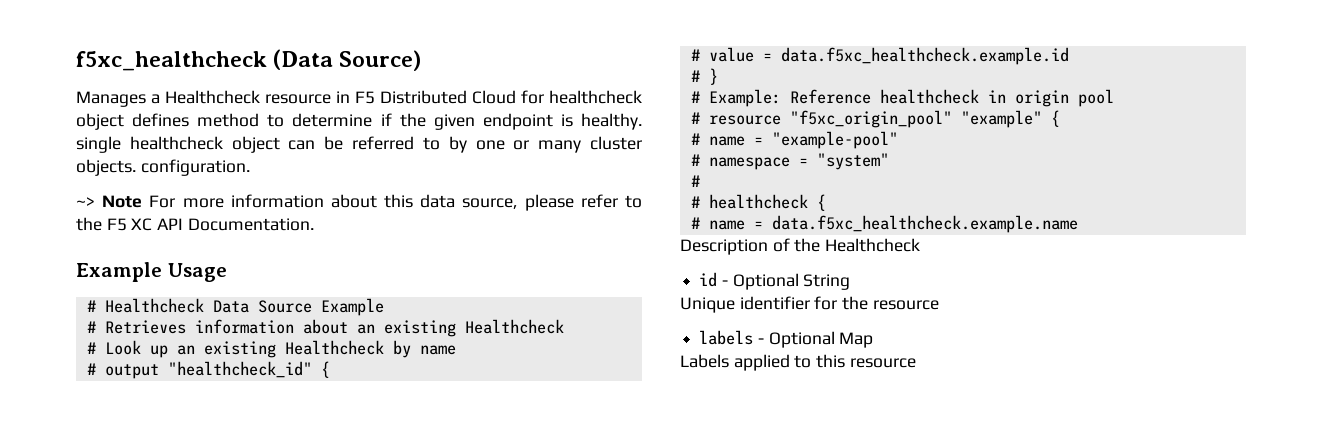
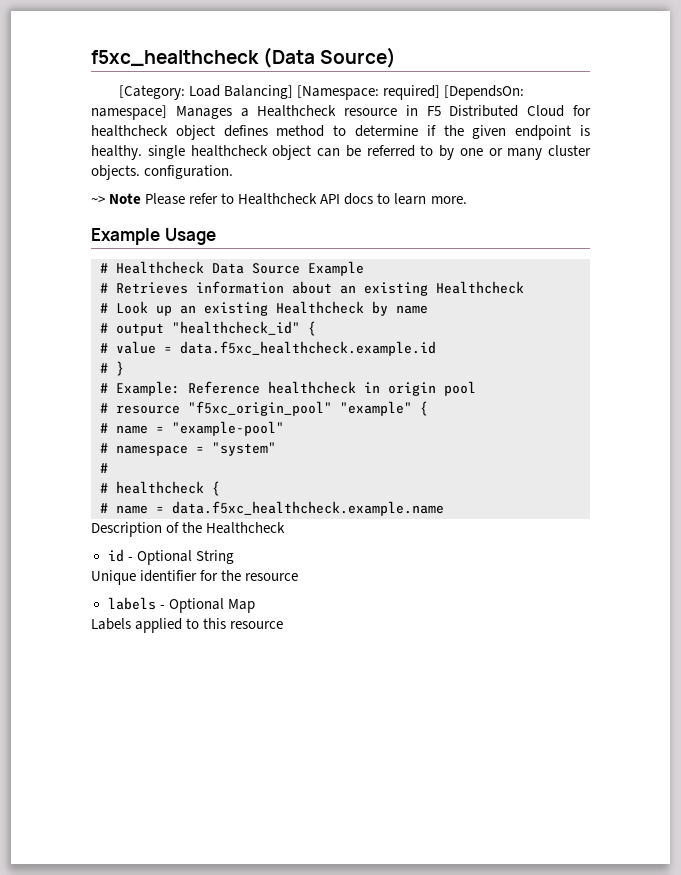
(422, 60) none -> [118,85,524,100] [91,105,167,120] [Category: Load Balancing] [Namespace: required] [DependsOn: namespace]
[149,194,642,211] [76,217,314,231] For more information about this data source, please refer to the F5 XC API Documentation. -> [145,193,467,205] Please refer to Healthcheck API docs to learn more.

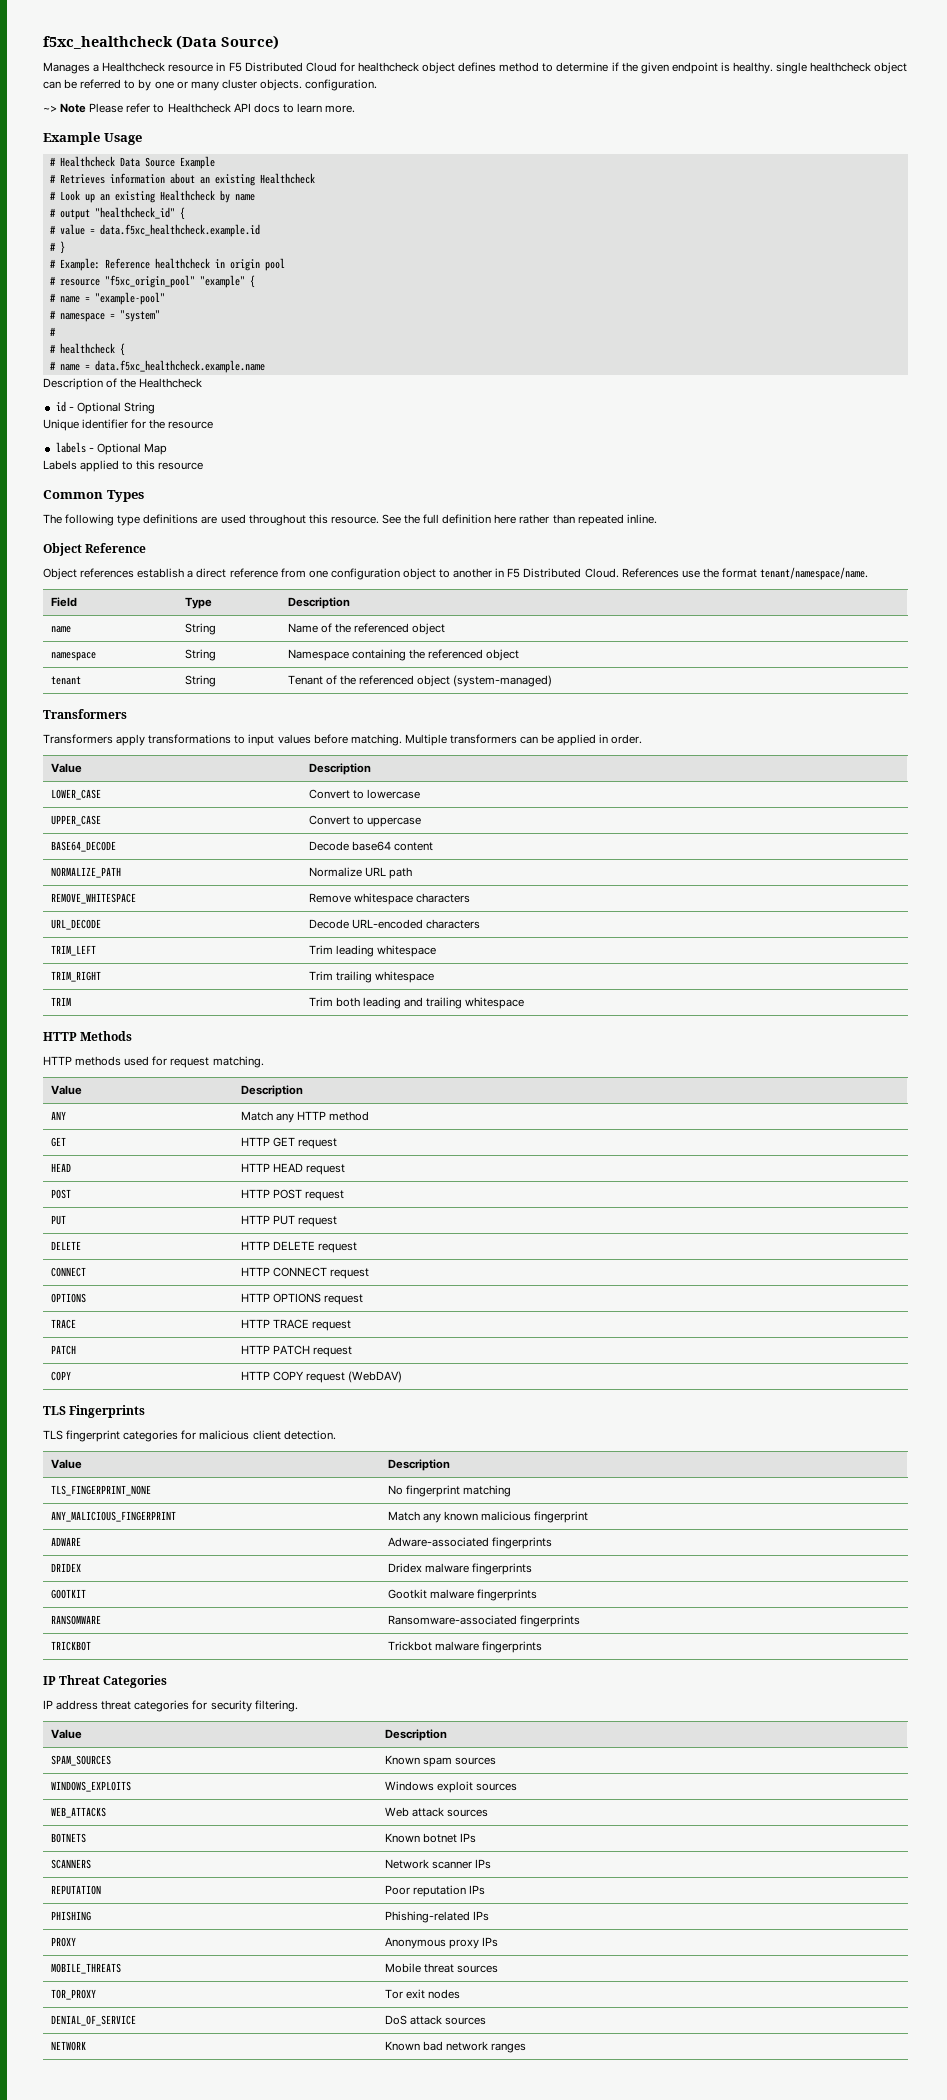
[118,85,524,100] [91,105,167,120] [Category: Load Balancing] [Namespace: required] [DependsOn: namespace] -> (279, 42) none
(284, 625) none -> [43,490,144,502] [43,514,657,526] [43,543,147,556] [43,567,869,580] [50,597,77,607] [184,597,212,609] [287,597,350,609] [50,626,71,633] [184,623,216,635] [287,623,445,635] [50,652,96,661] [184,649,216,661] [287,649,519,661] [50,676,81,685] [184,675,216,687] [287,675,553,687] [43,709,127,719] [43,734,643,746] [50,763,82,773] [308,763,371,775] [50,789,101,800] [308,789,420,799] [50,815,101,826] [308,815,421,827] [50,841,116,852] [308,841,433,851] [50,867,121,878] [308,867,412,879] [50,893,136,904] [308,893,470,905] [50,919,101,930] [308,919,480,929] [50,945,96,956] [308,945,436,957] [50,971,101,982] [308,971,434,983] [50,997,71,1006] [308,997,525,1009] [43,1031,133,1041] [43,1056,264,1068] [50,1085,82,1095] [240,1085,303,1097] [50,1111,66,1120] [240,1111,369,1123] [50,1137,66,1147] [240,1137,337,1149] [50,1163,71,1172] [240,1163,345,1175] [50,1189,71,1199] [240,1189,344,1201] [50,1215,66,1225] [240,1215,337,1227] [50,1241,81,1250] [240,1241,357,1253] [50,1267,86,1277] [240,1267,369,1279] [50,1293,86,1303] [240,1293,363,1305] [50,1319,76,1329] [240,1319,351,1331] [50,1345,76,1355] [240,1345,352,1357] [50,1371,71,1381] [240,1371,402,1383] [43,1405,146,1418] [43,1430,336,1442] [50,1459,82,1469] [387,1459,450,1471] [50,1485,151,1496] [387,1485,511,1497] [50,1511,176,1522] [387,1511,588,1523] [50,1537,81,1546] [387,1537,552,1549] [50,1563,81,1572] [387,1563,532,1575] [50,1589,86,1599] [387,1589,537,1601] [50,1615,101,1625] [387,1615,580,1627] [50,1641,91,1651] [387,1641,542,1653] [43,1675,168,1688] [43,1700,298,1712] [50,1729,82,1739] [384,1729,447,1741] [50,1755,111,1766] [384,1755,496,1767] [50,1781,131,1792] [384,1781,517,1793] [50,1807,106,1818] [384,1807,488,1817] [50,1833,86,1843] [384,1833,476,1843] [50,1859,91,1869] [384,1859,491,1869] [50,1885,101,1895] [384,1885,485,1897] [50,1911,91,1921] [384,1911,489,1923] [50,1937,76,1947] [384,1937,498,1949] [50,1963,121,1974] [384,1963,498,1973] [50,1989,96,2000] [384,1989,460,1999] [50,2015,136,2026] [384,2015,486,2025] [50,2041,86,2051] [384,2041,526,2053] // Common Types // The following type definitions are used throughout this resource. See the full definition here rather than repeated inline. // Object Reference // Object references establish a direct reference from one configuration object to another in F5 Distributed Cloud. References use the format tenant/namespace/name. // Field | Type | Description // name | String | Name of the referenced object // namespace | String | Namespace containing the referenced object // tenant | String | Tenant of the referenced object (system-managed) // Transformers // Transformers apply transformations to input values before matching. Multiple transformers can be applied in order. // Value | Description // LOWER_CASE | Convert to lowercase // UPPER_CASE | Convert to uppercase // BASE64_DECODE | Decode base64 content // NORMALIZE_PATH | Normalize URL path // REMOVE_WHITESPACE | Remove whitespace characters // URL_DECODE | Decode URL-encoded characters // TRIM_LEFT | Trim leading whitespace // TRIM_RIGHT | Trim trailing whitespace // TRIM | Trim both leading and trailing whitespace // HTTP Methods // HTTP methods used for request matching. // Value | Description // ANY | Match any HTTP method // GET | HTTP GET request // HEAD | HTTP HEAD request // POST | HTTP POST request // PUT | HTTP PUT request // DELETE | HTTP DELETE request // CONNECT | HTTP CONNECT request // OPTIONS | HTTP OPTIONS request // TRACE | HTTP TRACE request // PATCH | HTTP PATCH request // COPY | HTTP COPY request (WebDAV) // TLS Fingerprints // TLS fingerprint categories for malicious client detection. // Value | Description // TLS_FINGERPRINT_NONE | No fingerprint matching // ANY_MALICIOUS_FINGERPRINT | Match any known malicious fingerprint // ADWARE | Adware-associated fingerprints // DRIDEX | Dridex malware fingerprints // GOOTKIT | Gootkit malware fingerprints // RANSOMWARE | Ransomware-associated fingerprints // TRICKBOT | Trickbot malware fingerprints // IP Threat Categories // IP address threat categories for security filtering. // Value | Description // SPAM_SOURCES | Known spam sources // WINDOWS_EXPLOITS | Windows exploit sources // WEB_ATTACKS | Web attack sources // BOTNETS | Known botnet IPs // SCANNERS | Network scanner IPs // REPUTATION | Poor reputation IPs // PHISHING | Phishing-related IPs // PROXY | Anonymous proxy IPs // MOBILE_THREATS | Mobile threat sources // TOR_PROXY | Tor exit nodes // DENIAL_OF_SERVICE | DoS attack sources // NETWORK | Known bad network ranges

